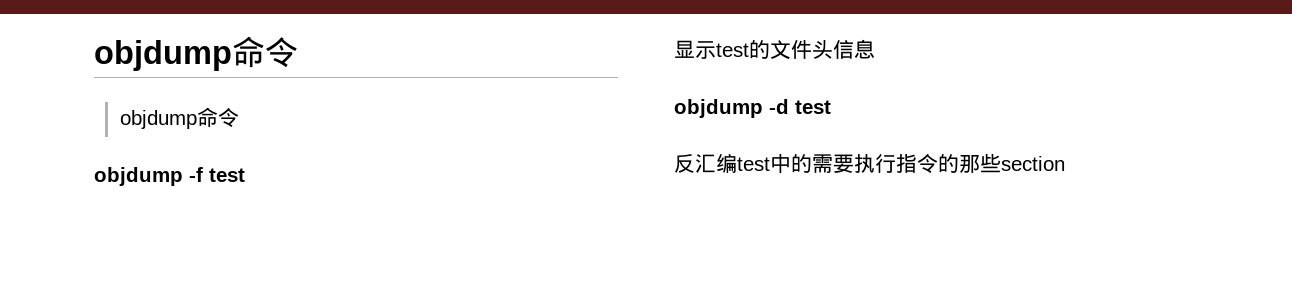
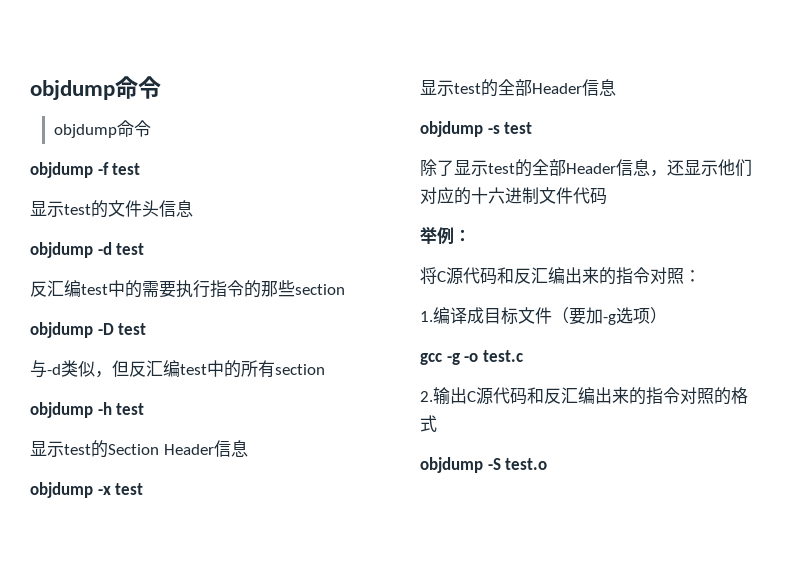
(1065, 163) none -> [30,322,147,338] [30,360,325,378] [30,402,145,418] [30,440,248,458] [30,482,144,498] [420,79,616,97] [420,121,533,137] [420,159,752,177] [420,187,607,205] [420,226,471,244] [420,267,701,285] [420,307,667,325] [420,350,523,365] [420,387,748,405] [420,415,437,432] [420,457,548,473] // objdump -D test // 与-d类似，但反汇编test中的所有section // objdump -h test // 显示test的Section Header信息 // objdump -x test // 显示test的全部Header信息 // objdump -s test // 除了显示test的全部Header信息，还显示他们对应的十六进制文件代码 // 举例： // 将C源代码和反汇编出来的指令对照： // 1.编译成目标文件（要加-g选项） // gcc -g -o test.c // 2.输出C源代码和反汇编出来的指令对照的格式 // objdump -S test.o

